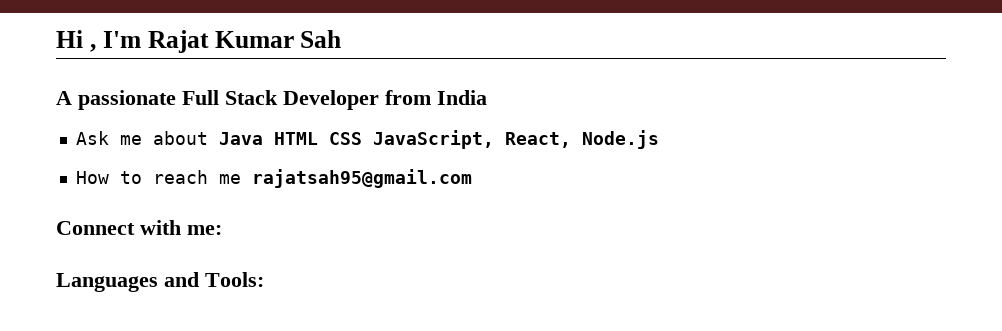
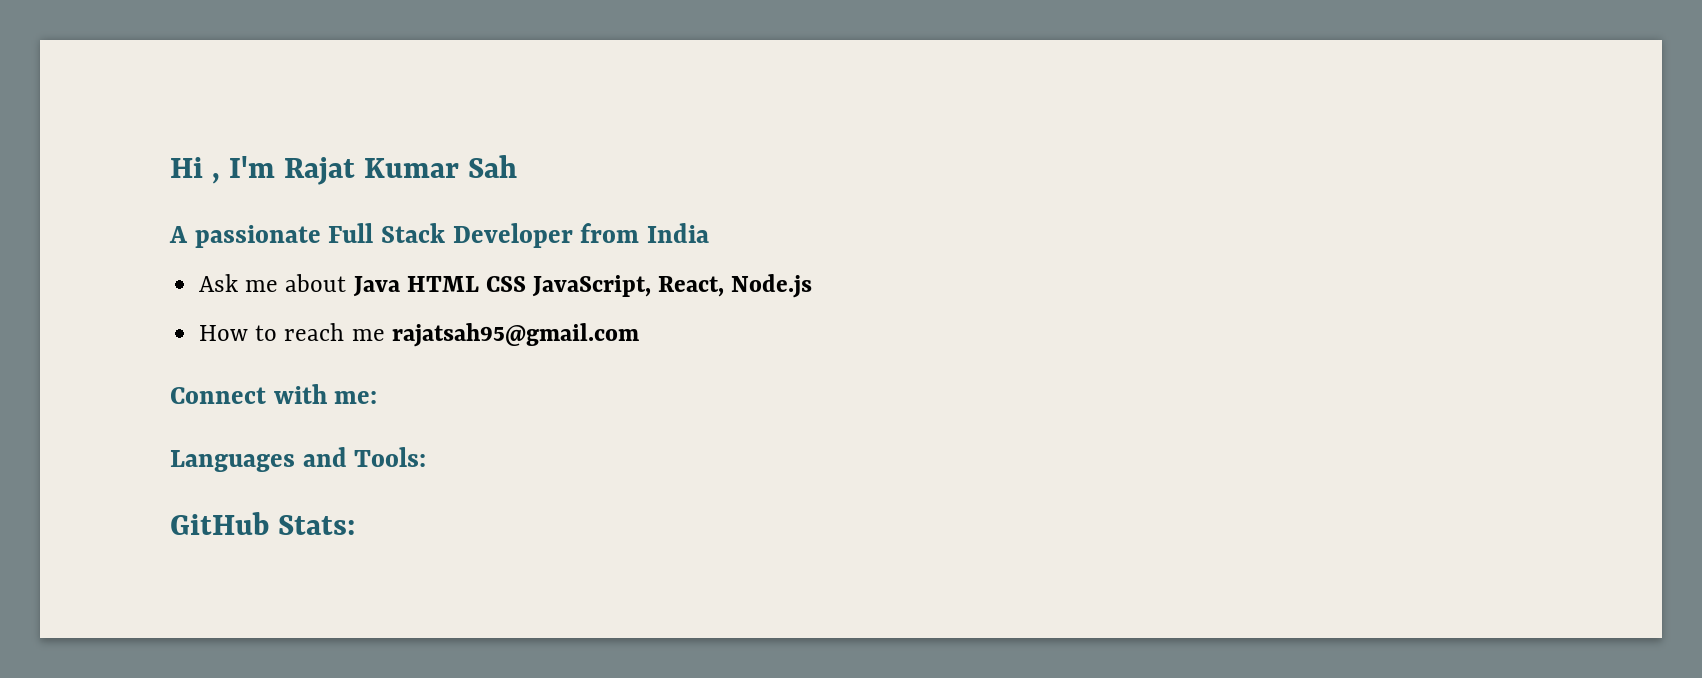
(264, 279) none -> [170,512,356,535] // GitHub Stats:

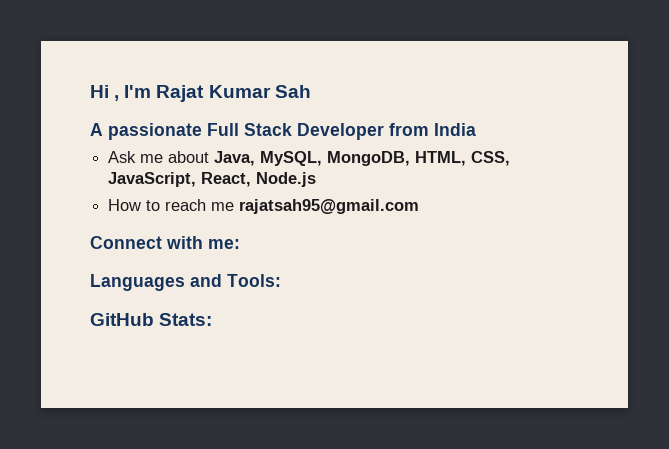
[352,276,526,297] Java HTML CSS -> [214,151,511,166] Java, MySQL, MongoDB, HTML, CSS,

